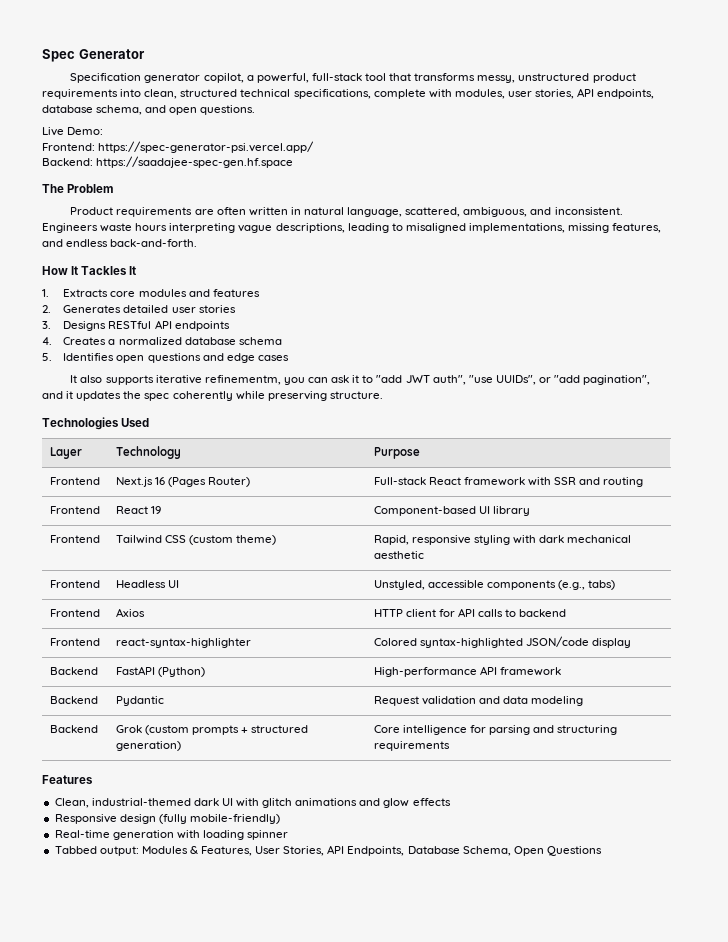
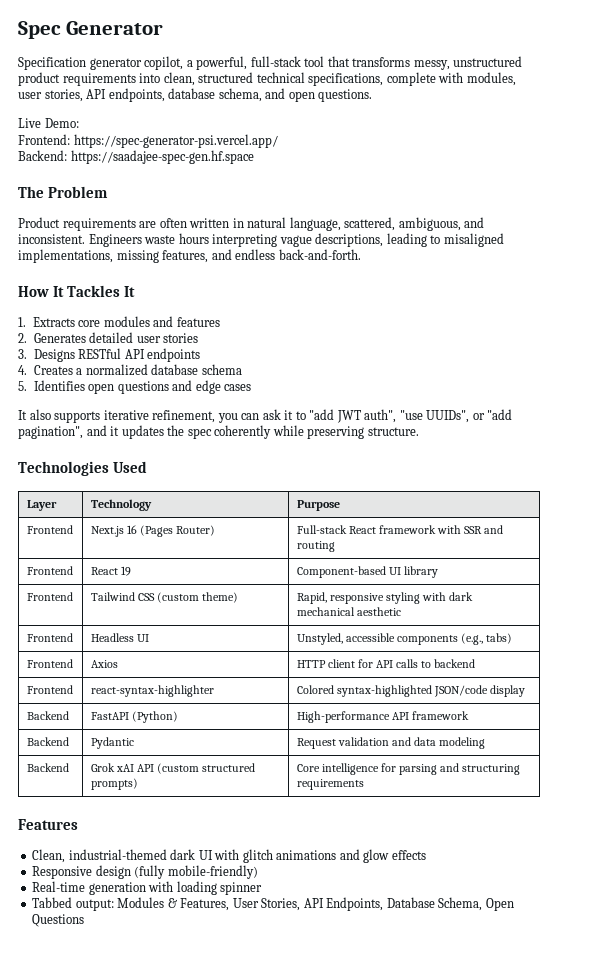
[204,375,281,385] refinementm, -> [152,410,216,423] refinement,
[144,725,309,735] [115,741,181,751] (custom prompts + structured generation) -> [115,763,256,774] [90,778,138,790] xAI API (custom structured prompts)

